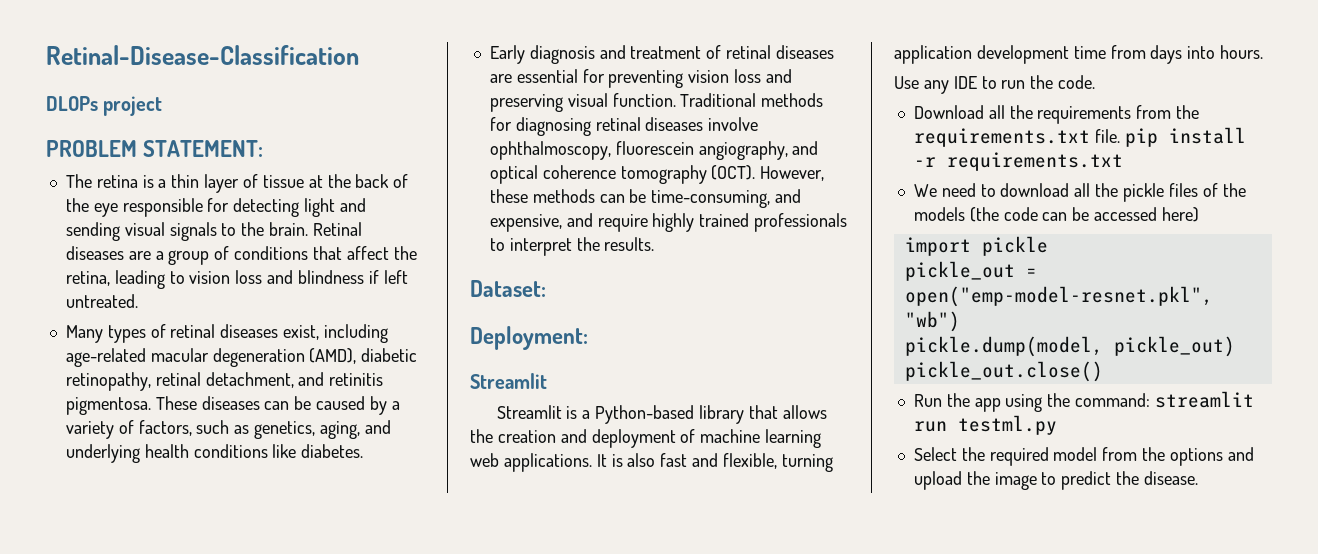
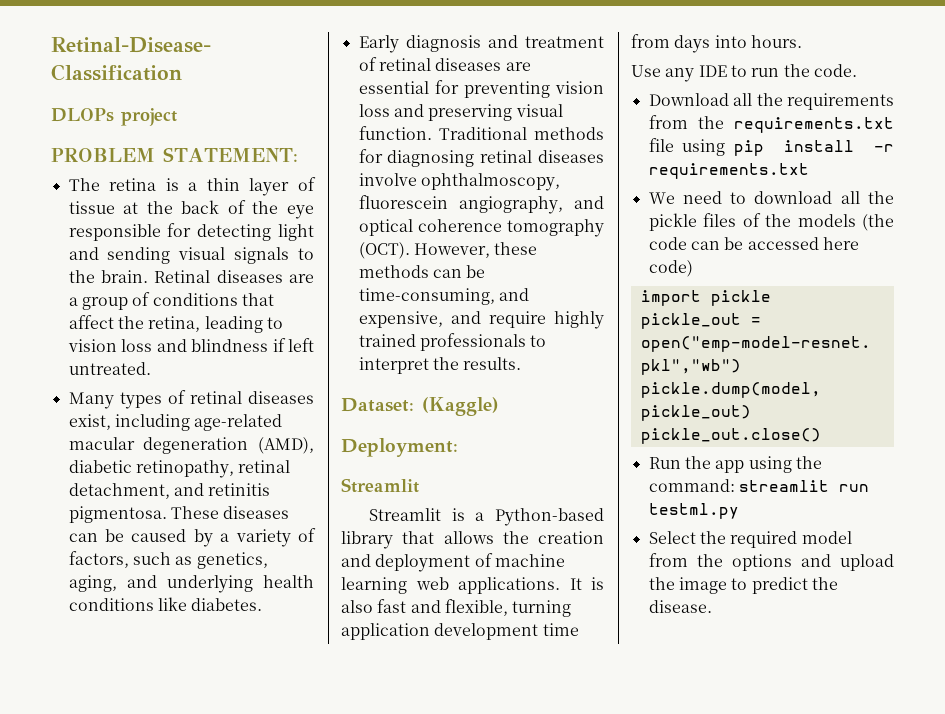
(546, 288) none -> [422,397,499,416] (Kaggle)
[1094,129,1120,143] file. -> [648,138,726,156] file using
[1161,207,1199,222] here) -> [822,237,859,250] [648,260,693,277] here code)

